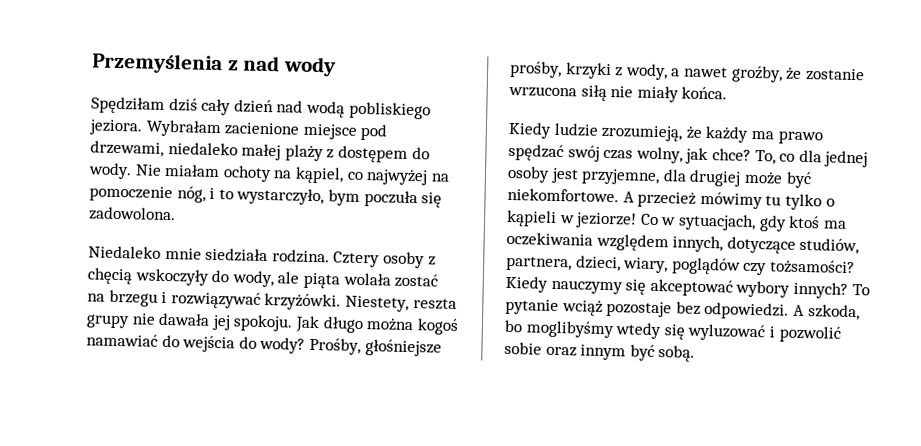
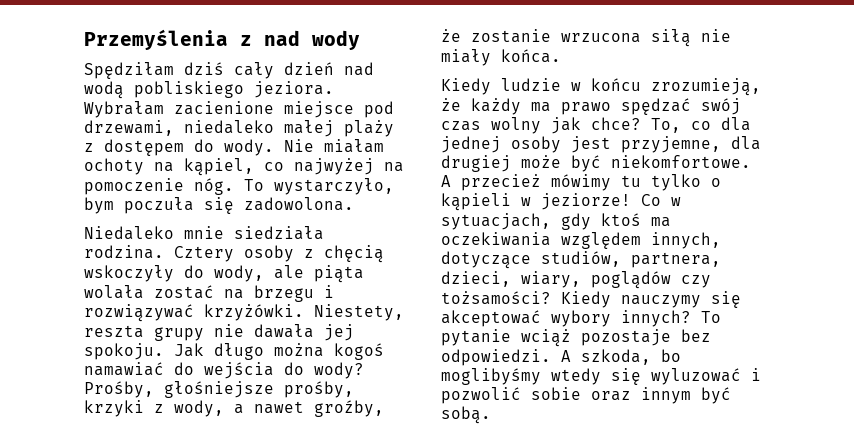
[176,186,234,203] nóg, i to -> [194,178,264,195] nóg. To
(599, 129) none -> [571,78,641,91] w końcu
[635,146,683,164] wolny, -> [491,117,541,134] wolny

